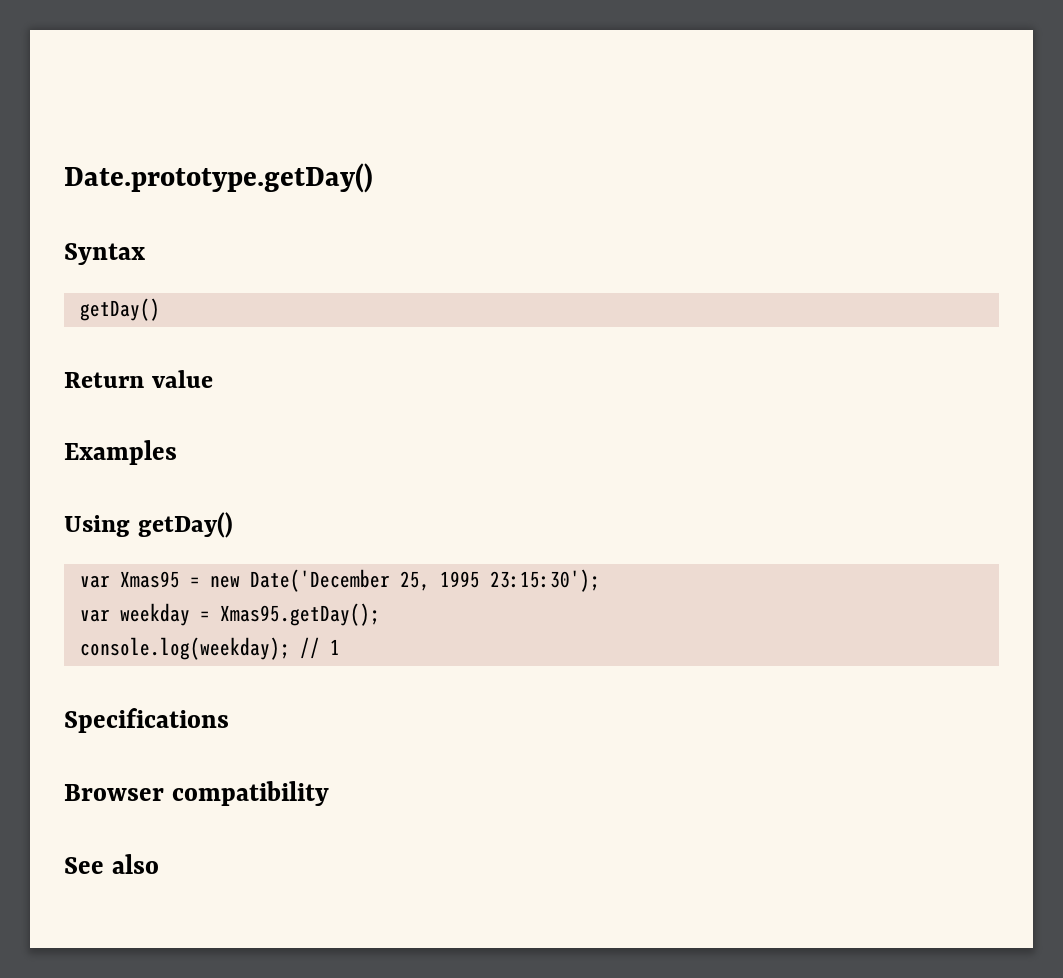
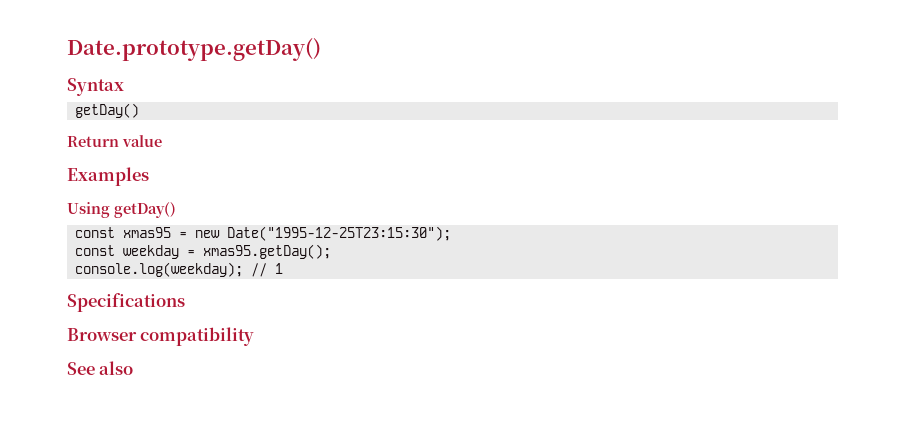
[79,569,600,592] [79,609,110,622] var Xmas95 = new Date('December 25, 1995 23:15:30'); // var -> [74,226,451,241] [74,245,115,256] const xmas95 = new Date("1995-12-25T23:15:30"); // const
[219,603,380,626] Xmas95.getDay(); -> [202,244,331,259] xmas95.getDay();

